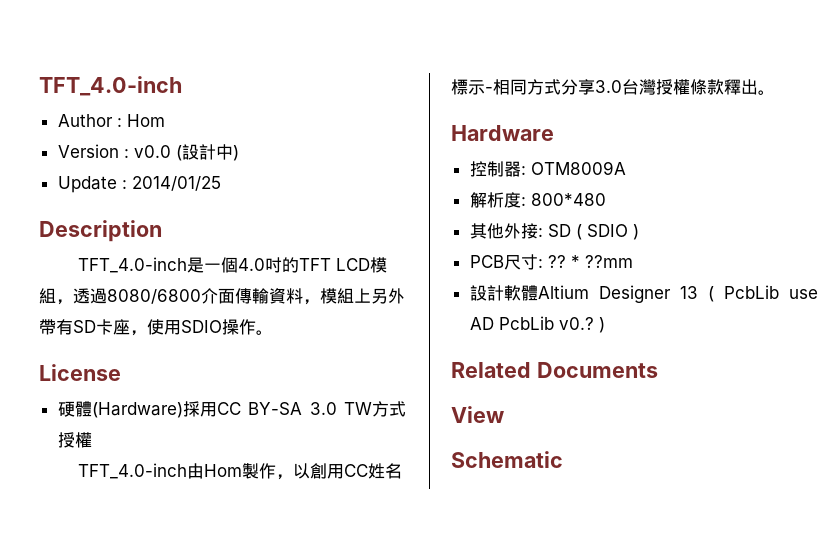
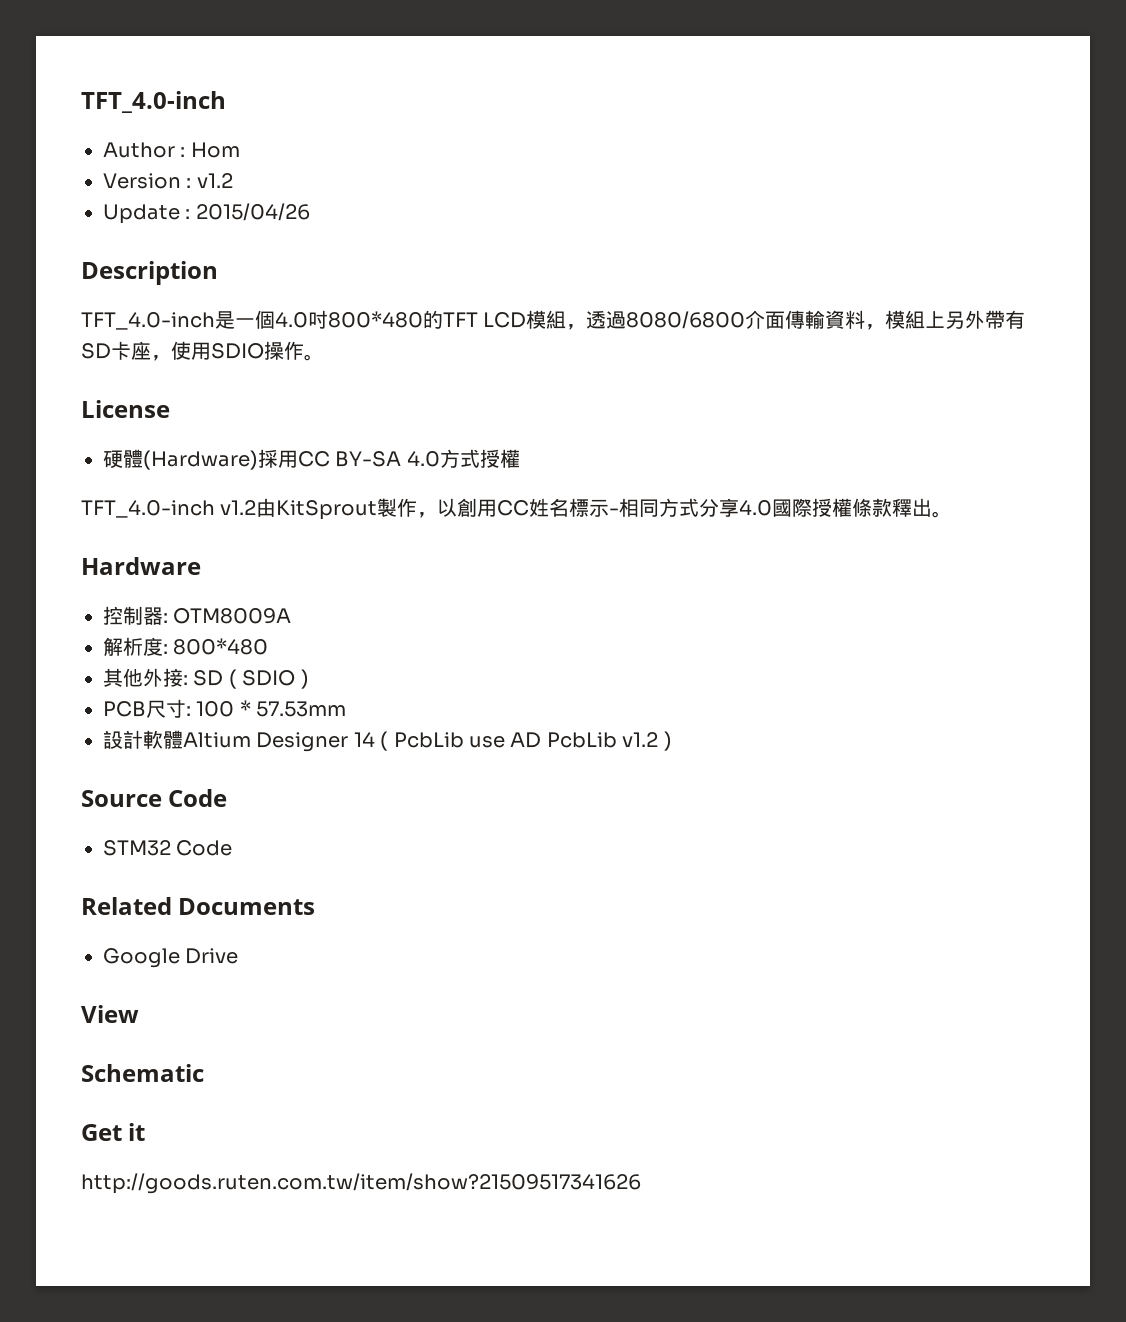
[133,144,239,161] v0.0 (設計中) -> [196,173,233,188] v1.2
[131,176,221,191] 2014/01/25 -> [195,203,310,221] 2015/04/26
(283, 265) none -> [328,311,423,328] 800*480
[309,402,372,415] 3.0 TW -> [406,451,440,467] 4.0
[187,463,243,479] 由Hom -> [220,498,378,520] v1.2由KitSprout
[595,79,656,95] 3.0台灣 -> [739,498,813,517] 4.0國際
[547,255,633,268] ?? * ??mm -> [196,700,347,717] 100 * 57.53mm
[679,286,698,299] 13 -> [353,732,375,747] 14
[558,317,605,333] v0.? ) -> [622,731,672,751] [81,789,228,807] [103,840,233,856] v1.2 ) // Source Code // STM32 Code
(658, 370) none -> [103,948,239,968] // Google Drive
(563, 459) none -> [81,1123,146,1141] [81,1173,641,1194] // Get it // http://goods.ruten.com.tw/item/show?21509517341626

